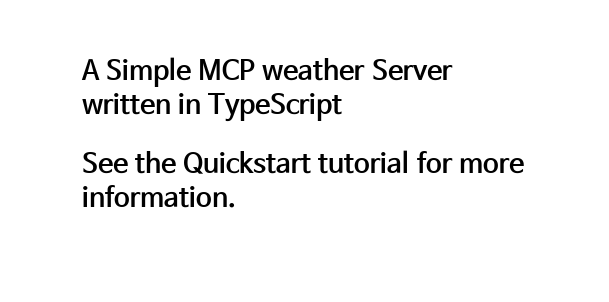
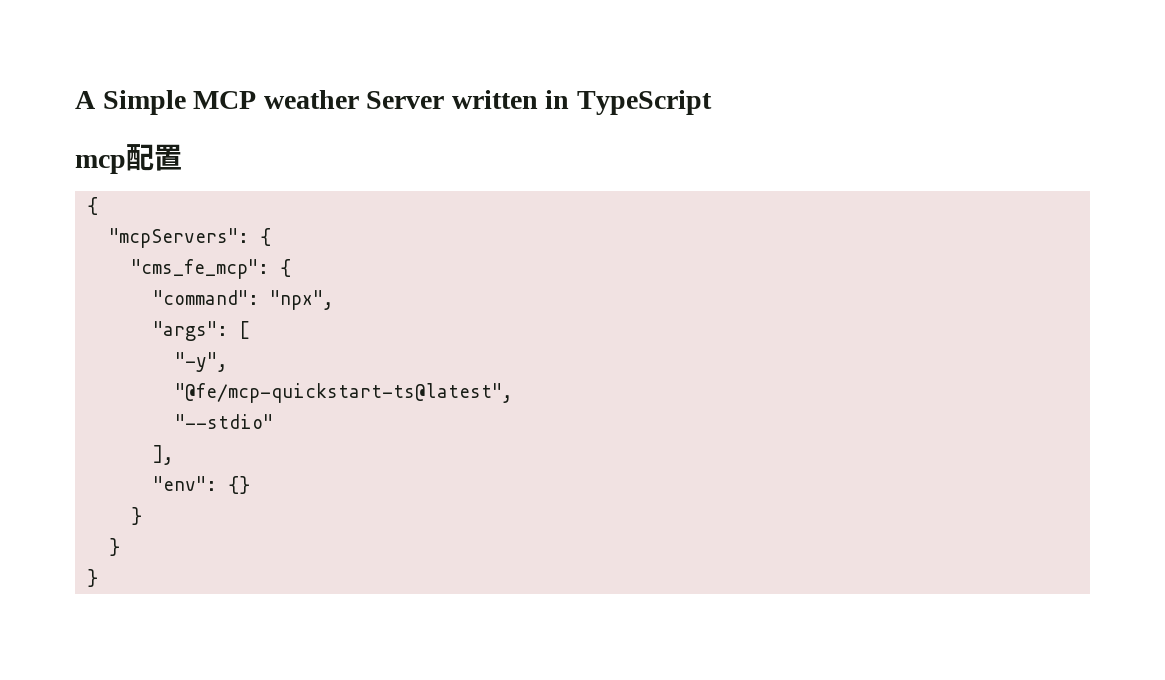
[82,150,524,174] [82,185,236,208] See the Quickstart tutorial for more information. -> [75,144,182,174] [87,197,98,215] [109,228,271,248] [131,259,291,279] [153,290,334,310] [153,321,250,341] [175,352,228,372] [175,383,513,403] [175,414,273,429] [153,445,174,465] [153,476,250,494] [131,507,142,525] [109,538,120,556] [87,569,98,587] mcp配置 // { // "mcpServers": { // "cms_fe_mcp": { // "command": "npx", // "args": [ // "-y", // "@fe/mcp-quickstart-ts@latest", // "--stdio" // ], // "env": {} // } // } // }

